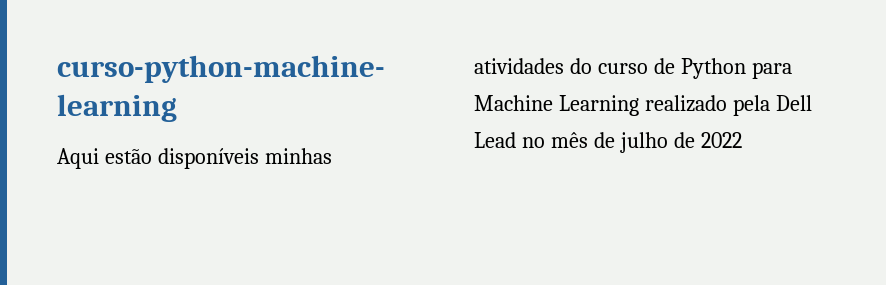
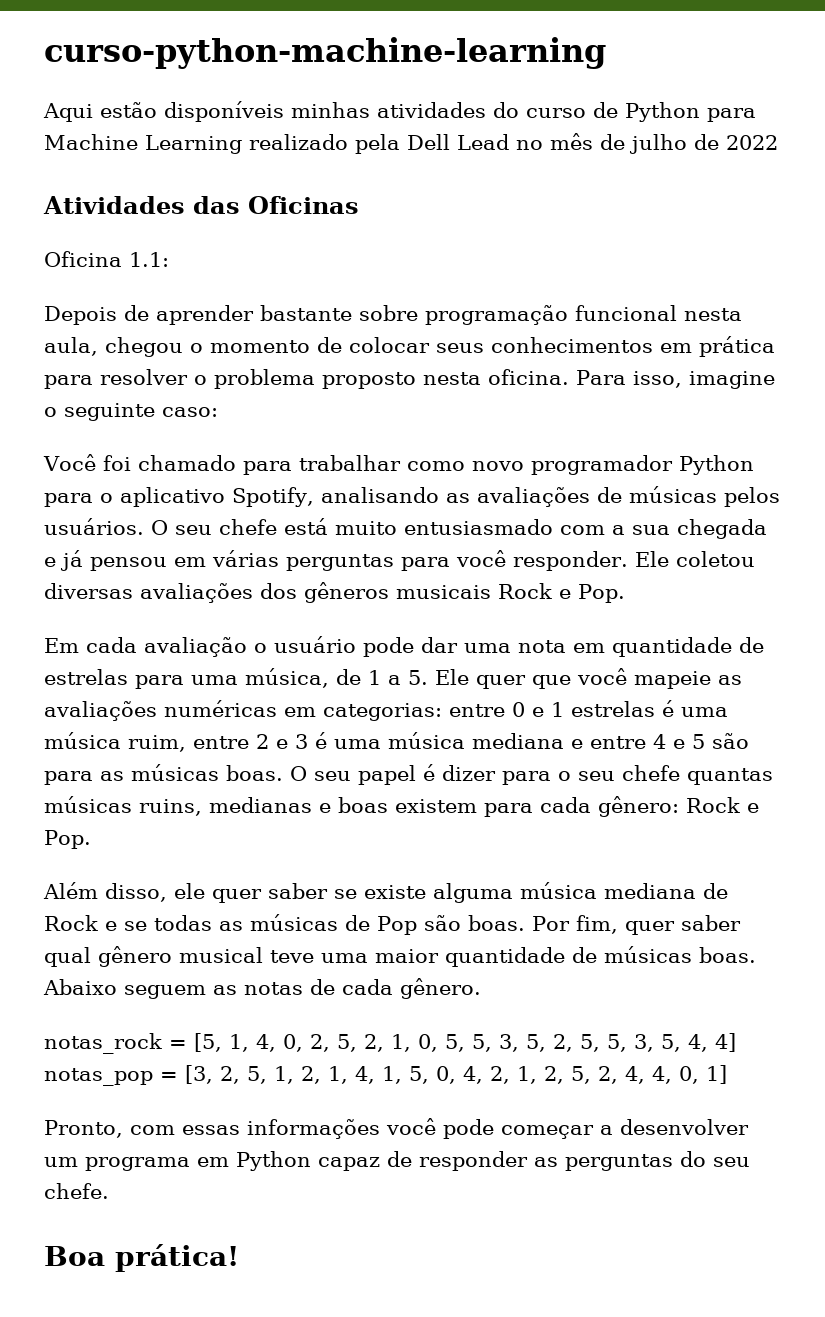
(742, 140) none -> [43,196,359,214] [44,251,169,267] [44,305,742,325] [44,336,775,357] [44,369,775,389] [44,403,218,421] [43,454,754,475] [44,486,780,507] [44,518,767,539] [44,550,755,571] [44,582,625,603] [44,636,764,657] [44,668,742,689] [44,700,728,721] [44,732,749,752] [44,764,773,785] [44,796,759,817] [44,830,91,849] [43,882,728,903] [44,914,741,935] [44,946,756,967] [43,978,481,999] [44,1033,736,1054] [44,1065,727,1086] [44,1118,749,1139] [44,1151,750,1171] [44,1183,109,1199] [44,1244,239,1272] // Atividades das Oficinas // Oficina 1.1: // Depois de aprender bastante sobre programação funcional nesta aula, chegou o momento de colocar seus conhecimentos em prática para resolver o problema proposto nesta oficina. Para isso, imagine o seguinte caso: // Você foi chamado para trabalhar como novo programador Python para o aplicativo Spotify, analisando as avaliações de músicas pelos usuários. O seu chefe está muito entusiasmado com a sua chegada e já pensou em várias perguntas para você responder. Ele coletou diversas avaliações dos gêneros musicais Rock e Pop. // Em cada avaliação o usuário pode dar uma nota em quantidade de estrelas para uma música, de 1 a 5. Ele quer que você mapeie as avaliações numéricas em categorias: entre 0 e 1 estrelas é uma música ruim, entre 2 e 3 é uma música mediana e entre 4 e 5 são para as músicas boas. O seu papel é dizer para o seu chefe quantas músicas ruins, medianas e boas existem para cada gênero: Rock e Pop. // Além disso, ele quer saber se existe alguma música mediana de Rock e se todas as músicas de Pop são boas. Por fim, quer saber qual gênero musical teve uma maior quantidade de músicas boas. Abaixo seguem as notas de cada gênero. // notas_rock = [5, 1, 4, 0, 2, 5, 2, 1, 0, 5, 5, 3, 5, 2, 5, 5, 3, 5, 4, 4] notas_pop = [3, 2, 5, 1, 2, 1, 4, 1, 5, 0, 4, 2, 1, 2, 5, 2, 4, 4, 0, 1] // Pronto, com essas informações você pode começar a desenvolver um programa em Python capaz de responder as perguntas do seu chefe. // Boa prática!

